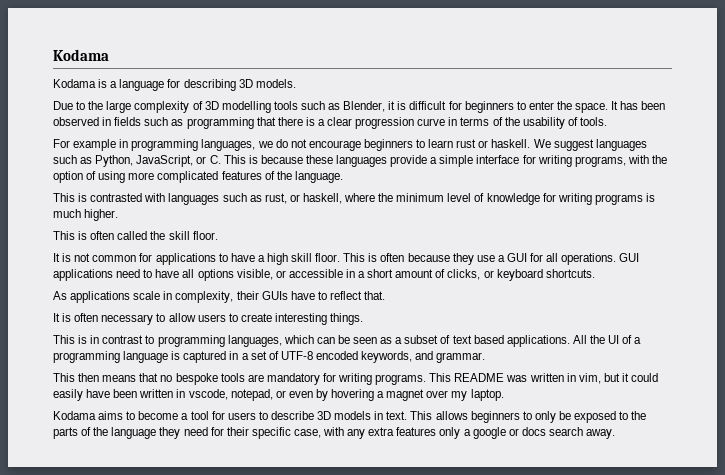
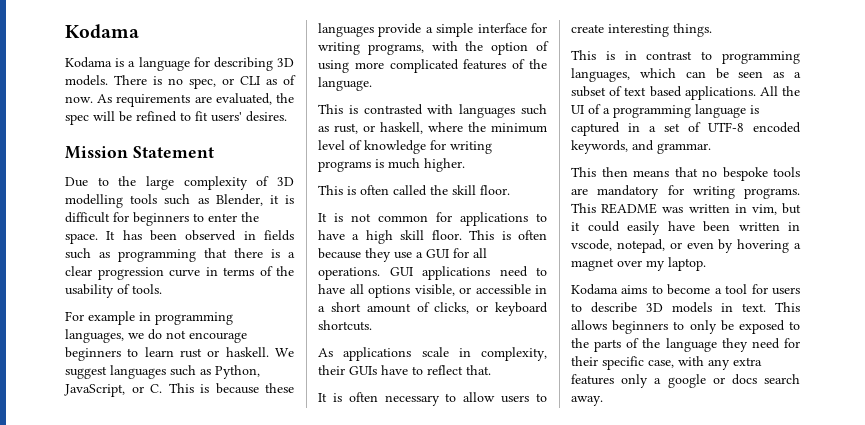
(296, 83) none -> [114,75,296,89] [65,93,294,107] [65,111,287,125] [65,146,214,159] There is no spec, or CLI as of now. As requirements are evaluated, the spec will be refined to fit users' desires. // Mission Statement

